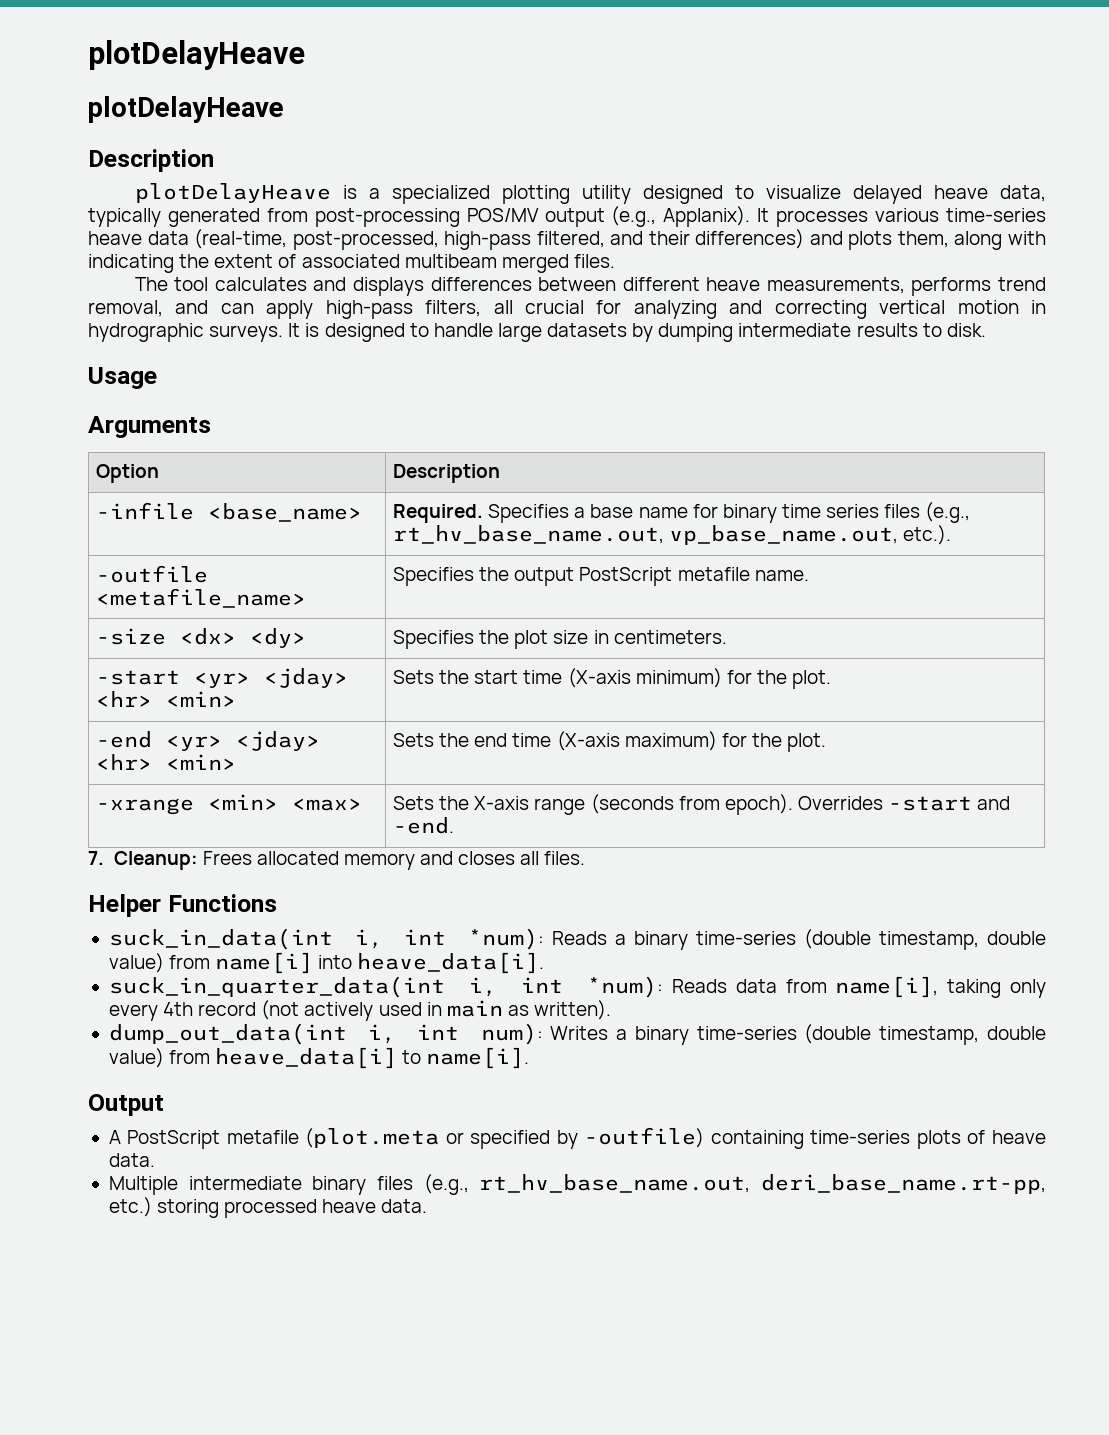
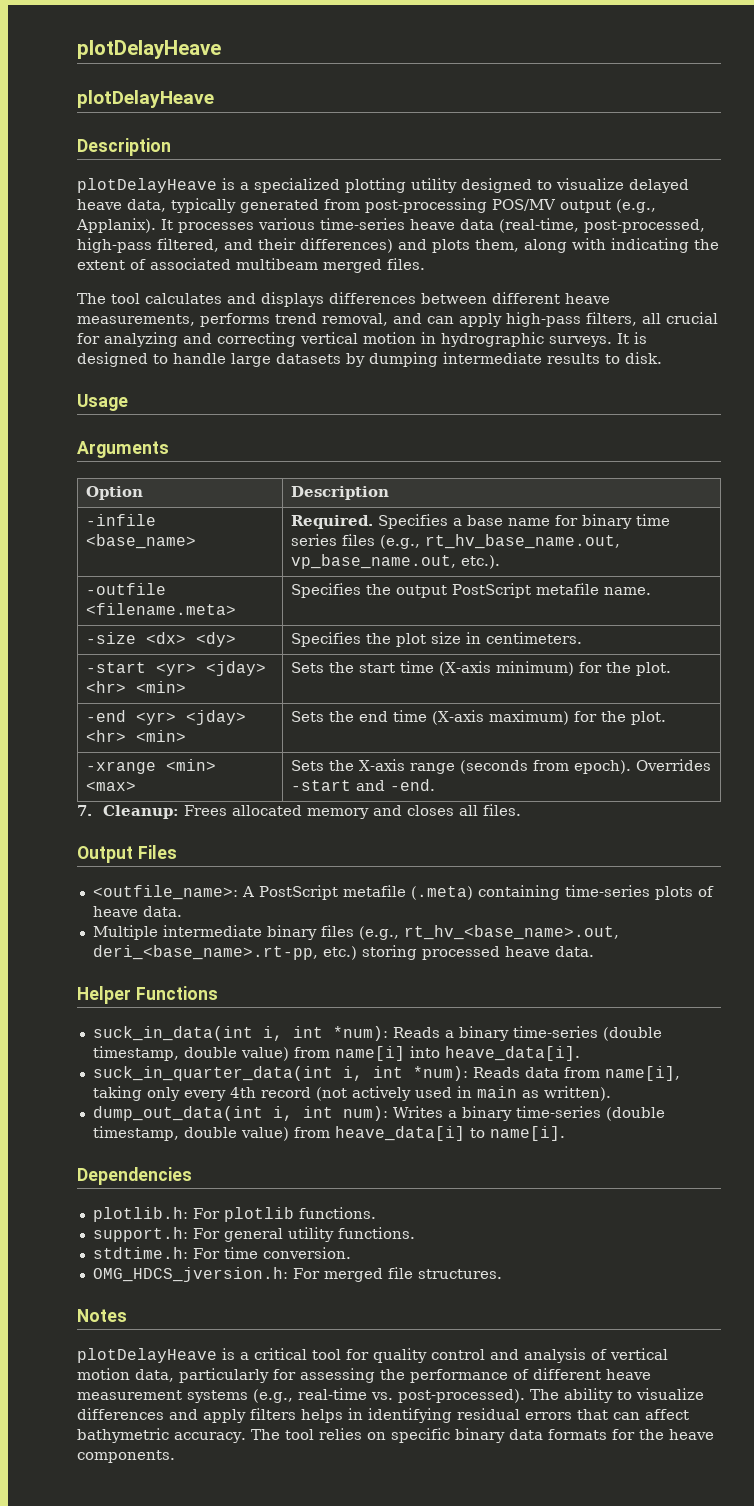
[95,588,306,608] <metafile_name> -> [85,603,236,615] <filename.meta>
(586, 858) none -> [77,845,177,863] [92,885,714,900] [92,906,182,917] [92,925,619,940] [92,945,594,960] // Output Files // <outfile_name>: A PostScript metafile (.meta) containing time-series plots of heave data. // Multiple intermediate binary files (e.g., rt_hv_<base_name>.out, deri_<base_name>.rt-pp, etc.) storing processed heave data.
[88,1094,164,1116] [108,1127,1046,1149] [108,1153,155,1167] [108,1174,1046,1195] [108,1197,428,1218] Output // A PostScript metafile (plot.meta or specified by -outfile) containing time-series plots of heave data. // Multiple intermediate binary files (e.g., rt_hv_base_name.out, deri_base_name.rt-pp, etc.) storing processed heave data. -> [77,1167,192,1185] [92,1207,376,1222] [92,1227,415,1242] [92,1247,351,1259] [92,1267,502,1282] [77,1309,127,1322] [77,1348,668,1363] [77,1368,651,1383] [77,1388,704,1403] [77,1408,689,1423] [77,1428,714,1443] [77,1450,175,1463] Dependencies // plotlib.h: For plotlib functions. // support.h: For general utility functions. // stdtime.h: For time conversion. // OMG_HDCS_jversion.h: For merged file structures. // Notes // plotDelayHeave is a critical tool for quality control and analysis of vertical motion data, particularly for assessing the performance of different heave measurement systems (e.g., real-time vs. post-processed). The ability to visualize differences and apply filters helps in identifying residual errors that can affect bathymetric accuracy. The tool relies on specific binary data formats for the heave components.

